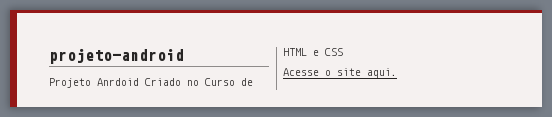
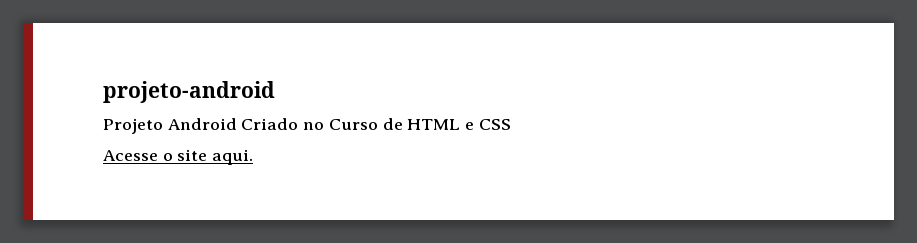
[97,78,139,86] Anrdoid -> [167,118,237,130] Android

